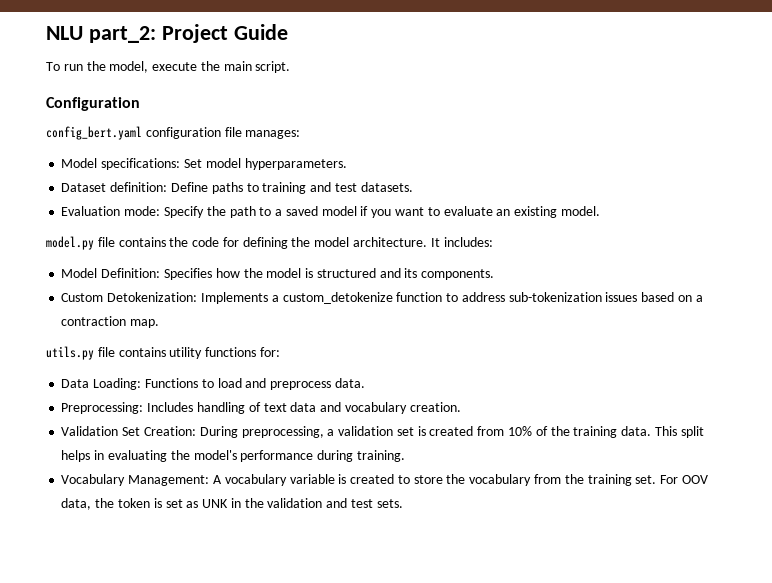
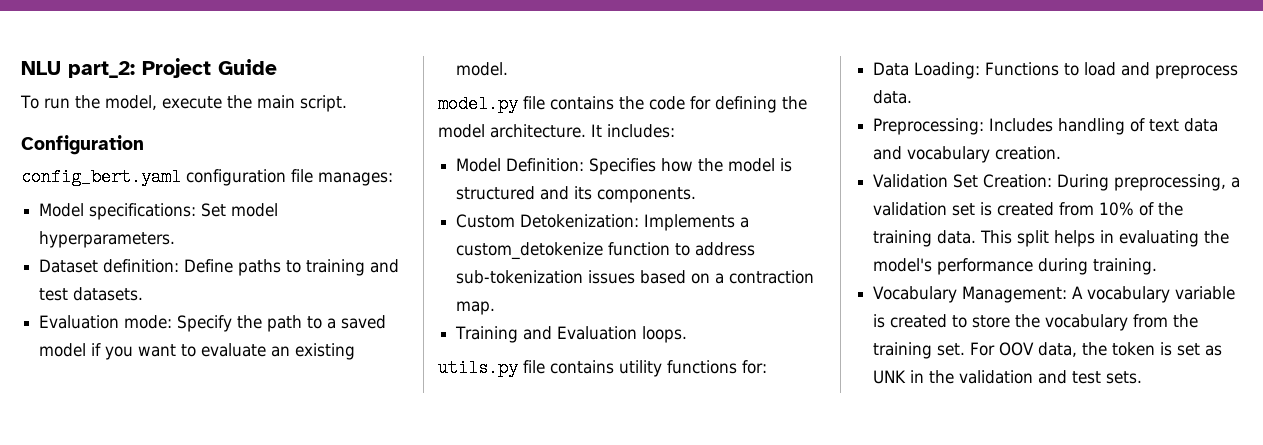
(160, 323) none -> [455,326,688,343] // Training and Evaluation loops.

